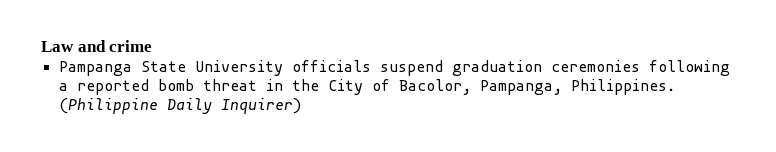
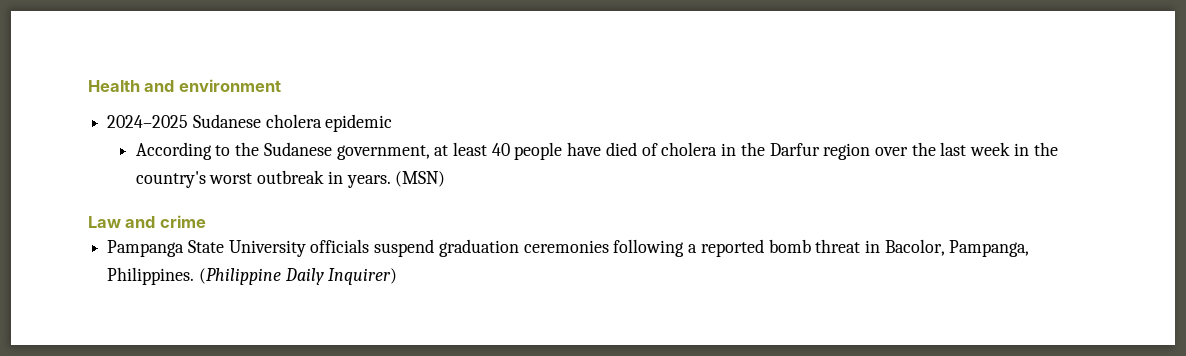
(41, 46) none -> [88,79,281,92] [107,114,393,132] [135,142,1058,160] [135,170,446,188] Health and environment // 2024–2025 Sudanese cholera epidemic // According to the Sudanese government, at least 40 people have died of cholera in the Darfur region over the last week in the country's worst outbreak in years. (MSN) //
[291,79,390,95] the City of -> (880, 246) none

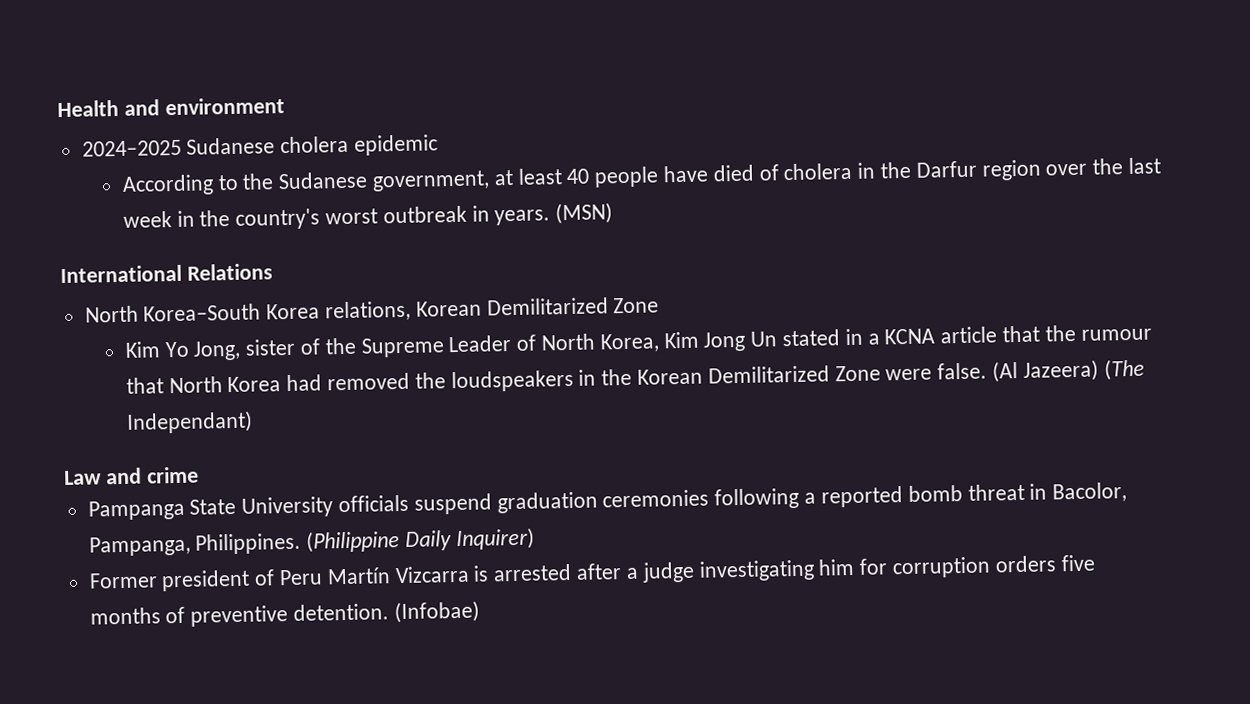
(446, 179) none -> [60,263,273,284] [84,297,660,323] [124,324,1152,361] [125,358,1145,394] [126,410,253,434] // International Relations // North Korea–South Korea relations, Korean Demilitarized Zone // Kim Yo Jong, sister of the Supreme Leader of North Korea, Kim Jong Un stated in a KCNA article that the rumour that North Korea had removed the loudspeakers in the Korean Demilitarized Zone were false. (Al Jazeera) (The Independant)
(398, 276) none -> [88,554,1095,592] [89,600,480,627] // Former president of Peru Martín Vizcarra is arrested after a judge investigating him for corruption orders five months of preventive detention. (Infobae)

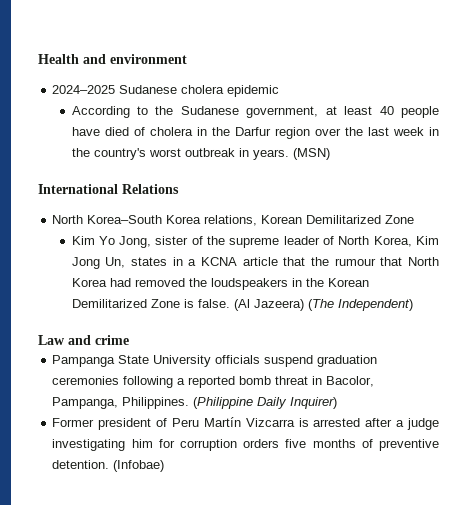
[360,335,512,358] Supreme Leader -> [229,236,320,248] supreme leader
[750,329,840,347] Un stated -> [105,257,167,268] Un, states
[885,368,933,381] were -> [183,299,194,308] is
[126,410,253,434] Independant) -> [337,299,413,311] Independent)

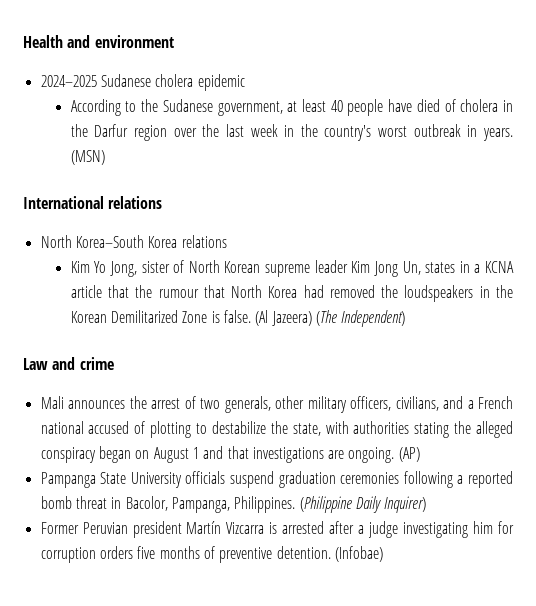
[122,184,179,194] Relations -> [108,196,163,209] relations
[204,215,415,226] relations, Korean Demilitarized Zone -> [181,235,227,248] relations
[207,236,412,248] the supreme leader of North Korea, -> [188,260,348,277] North Korean supreme leader
(129, 340) none -> [40,396,513,413] [40,421,513,438] [40,446,420,463] // Mali announces the arrest of two generals, other military officers, civilians, and a French national accused of plotting to destabilize the state, with authorities stating the alleged conspiracy began on August 1 and that investigations are ongoing. (AP)
[98,418,199,430] president of Peru -> [82,521,182,538] Peruvian president

